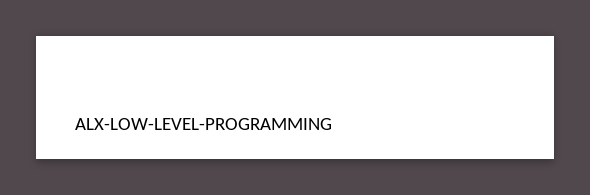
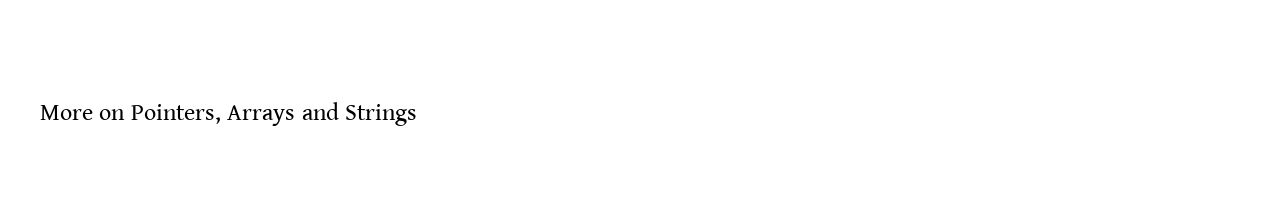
[75,118,332,130] ALX-LOW-LEVEL-PROGRAMMING -> [40,102,418,126] More on Pointers, Arrays and Strings

